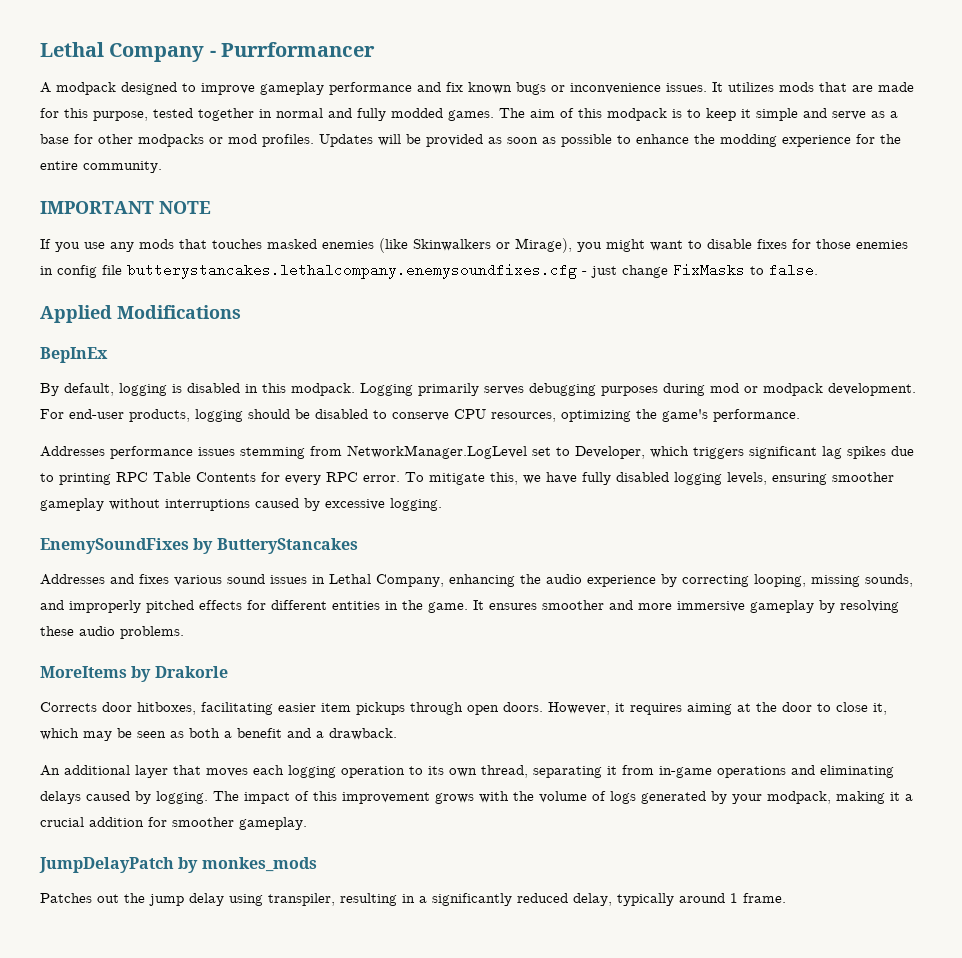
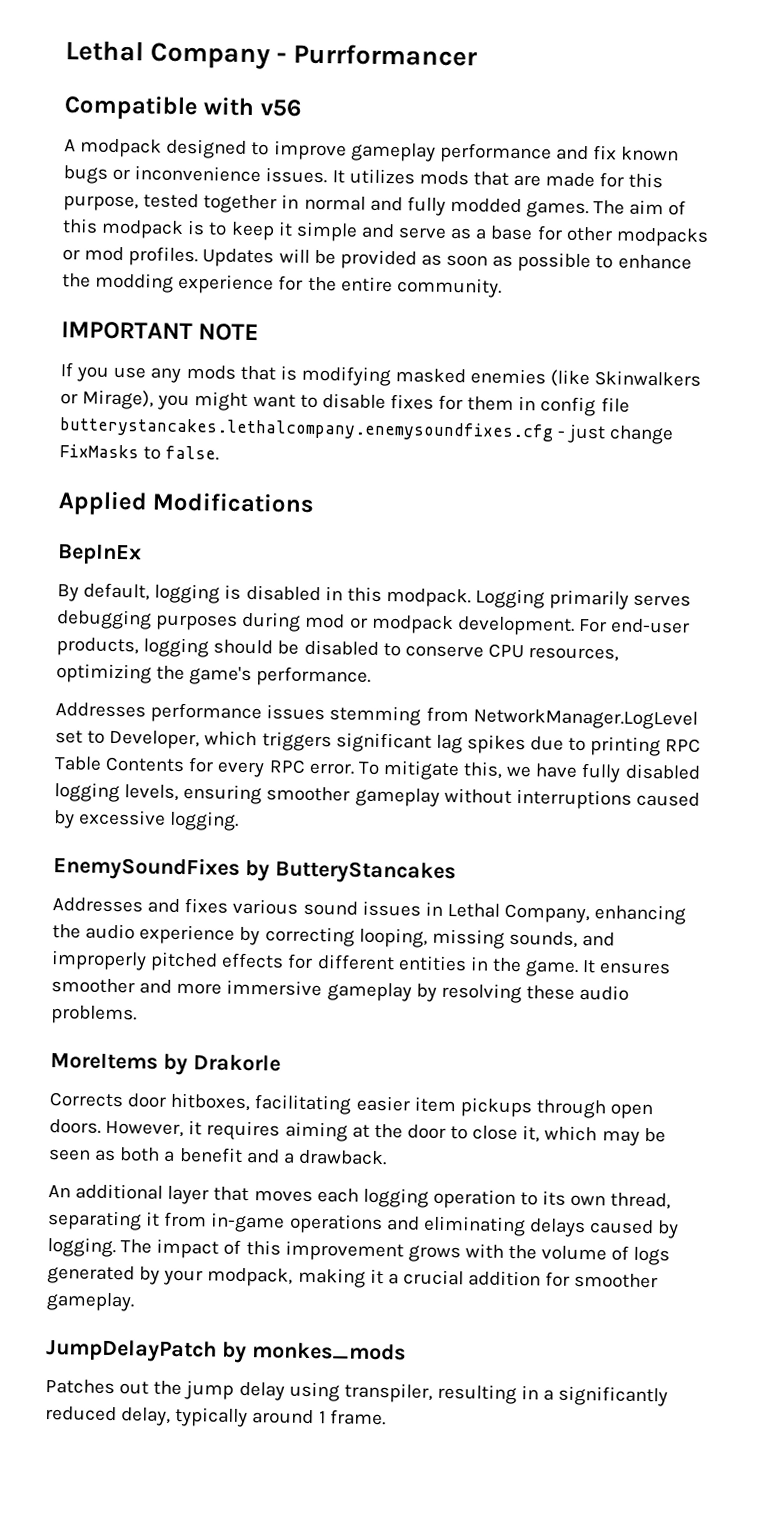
(376, 49) none -> [64,94,302,121] // Compatible with v56
[212,239,262,249] touches -> [279,365,391,387] is modifying
[816,239,908,249] those enemies -> [467,396,515,411] them

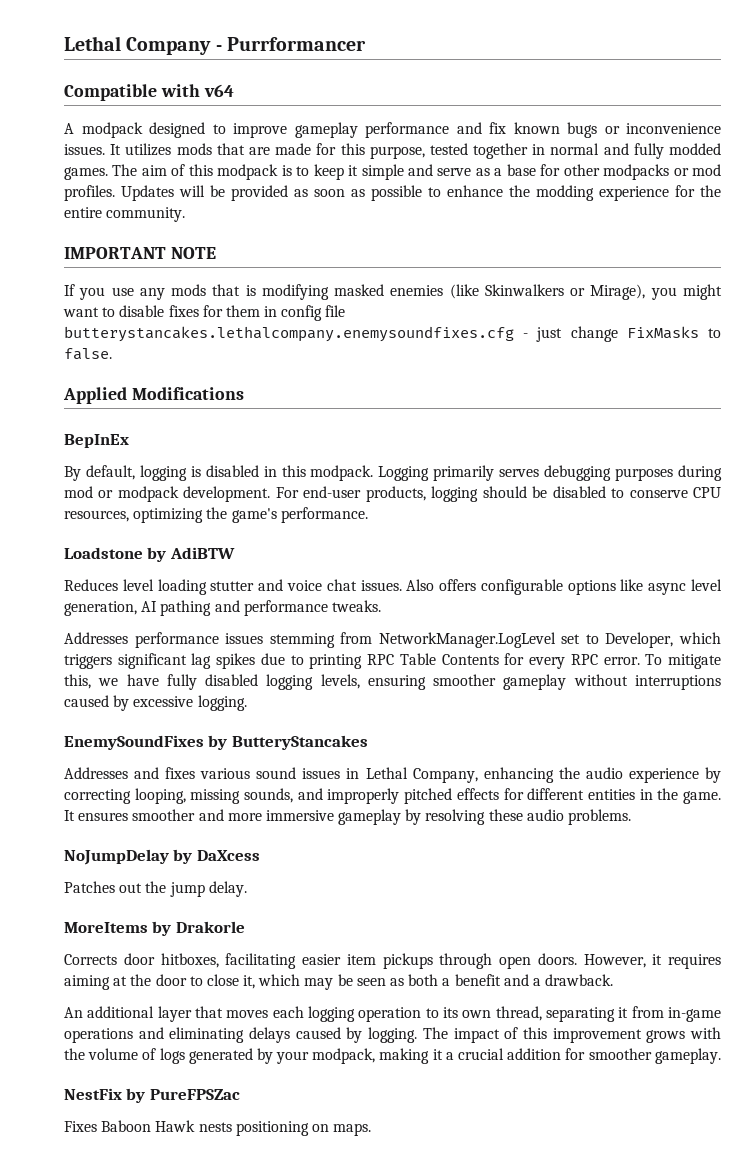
[259,99,302,117] v56 -> [203,84,234,97] v64
(372, 676) none -> [64,547,235,562] [64,579,723,595] [64,600,381,616] // Loadstone by AdiBTW // Reduces level loading stutter and voice chat issues. Also offers configurable options like async level generation, AI pathing and performance tweaks.
(137, 1015) none -> [64,849,260,865] [64,881,247,897] // NoJumpDelay by DaXcess // Patches out the jump delay.
[46,1339,406,1364] [45,1379,669,1407] [45,1406,386,1428] JumpDelayPatch by monkes_mods // Patches out the jump delay using transpiler, resulting in a significantly reduced delay, typically around 1 frame. -> [64,1088,240,1103] [64,1120,372,1136] NestFix by PureFPSZac // Fixes Baboon Hawk nests positioning on maps.

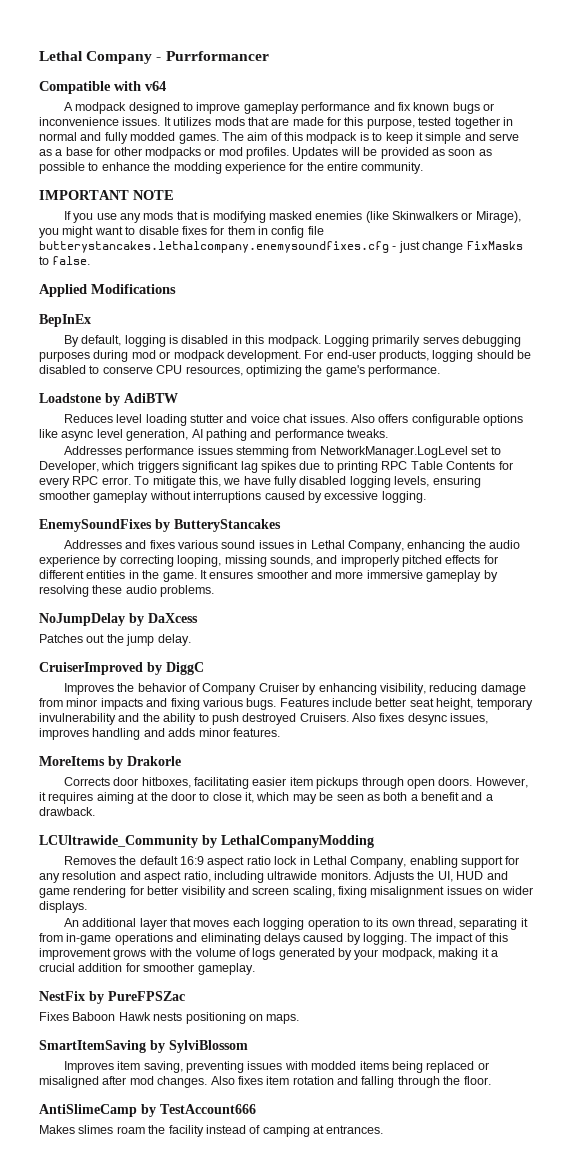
(247, 889) none -> [39,662,204,675] [63,683,526,695] [39,698,533,710] [39,713,489,725] [39,728,280,740] // CruiserImproved by DiggC // Improves the behavior of Company Cruiser by enhancing visibility, reducing damage from minor impacts and fixing various bugs. Features include better seat height, temporary invulnerability and the ability to push destroyed Cruisers. Also fixes desync issues, improves handling and adds minor features.
(614, 980) none -> [39,835,374,848] [63,856,520,868] [39,871,508,883] [39,886,533,898] [39,901,87,913] // LCUltrawide_Community by LethalCompanyModding // Removes the default 16:9 aspect ratio lock in Lethal Company, enabling support for any resolution and aspect ratio, including ultrawide monitors. Adjusts the UI, HUD and game rendering for better visibility and screen scaling, fixing misalignment issues on wider displays.
(372, 1129) none -> [39,1040,248,1053] [63,1061,489,1073] [39,1076,491,1088] [39,1104,256,1117] [39,1125,384,1137] // SmartItemSaving by SylviBlossom // Improves item saving, preventing issues with modded items being replaced or misaligned after mod changes. Also fixes item rotation and falling through the floor. // AntiSlimeCamp by TestAccount666 // Makes slimes roam the facility instead of camping at entrances.

